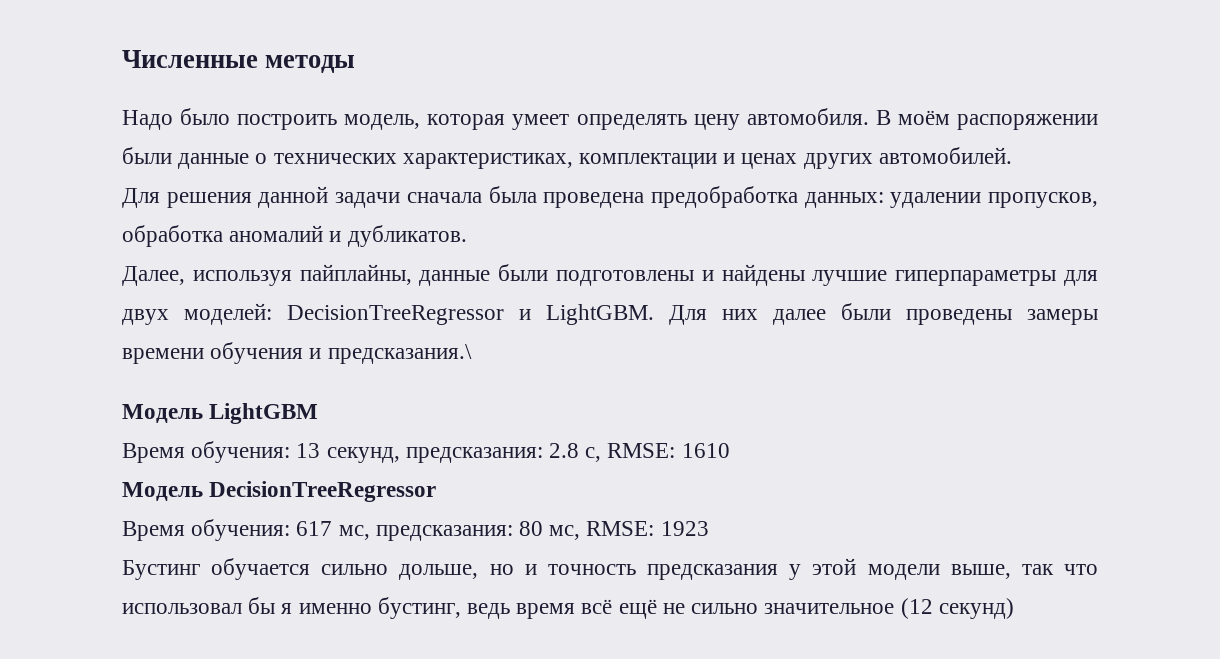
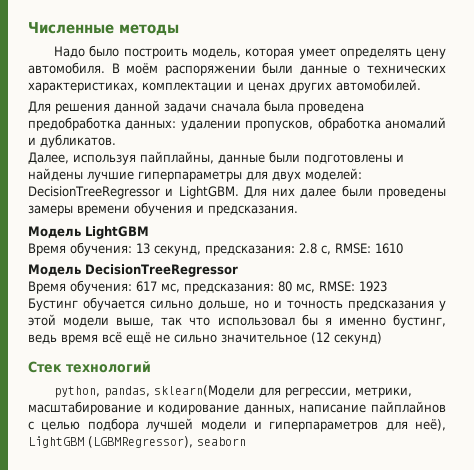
[327,344,472,364] предсказания.\ -> [208,205,298,216] предсказания.
(1014, 608) none -> [28,361,151,373] [54,385,413,398] [28,401,446,415] [28,418,446,432] [28,436,246,448] // Стек технологий // python, pandas, sklearn(Модели для регрессии, метрики, масштабирование и кодирование данных, написание пайплайнов с целью подбора лучшей модели и гиперпараметров для неё), LightGBM (LGBMRegressor), seaborn

